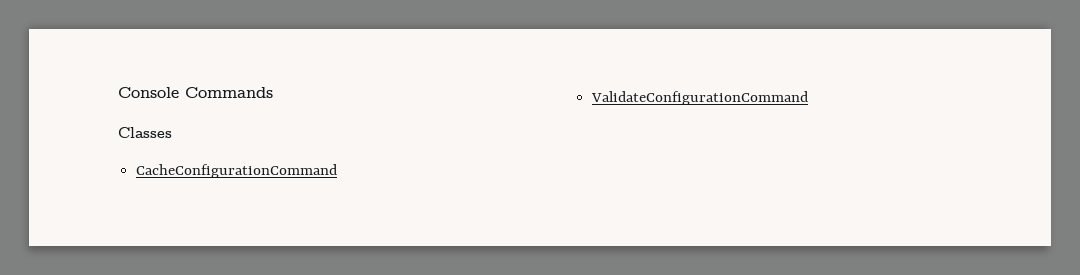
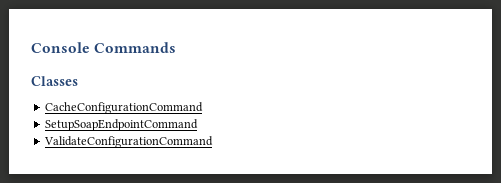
(338, 171) none -> [44,119,198,131] // SetupSoapEndpointCommand

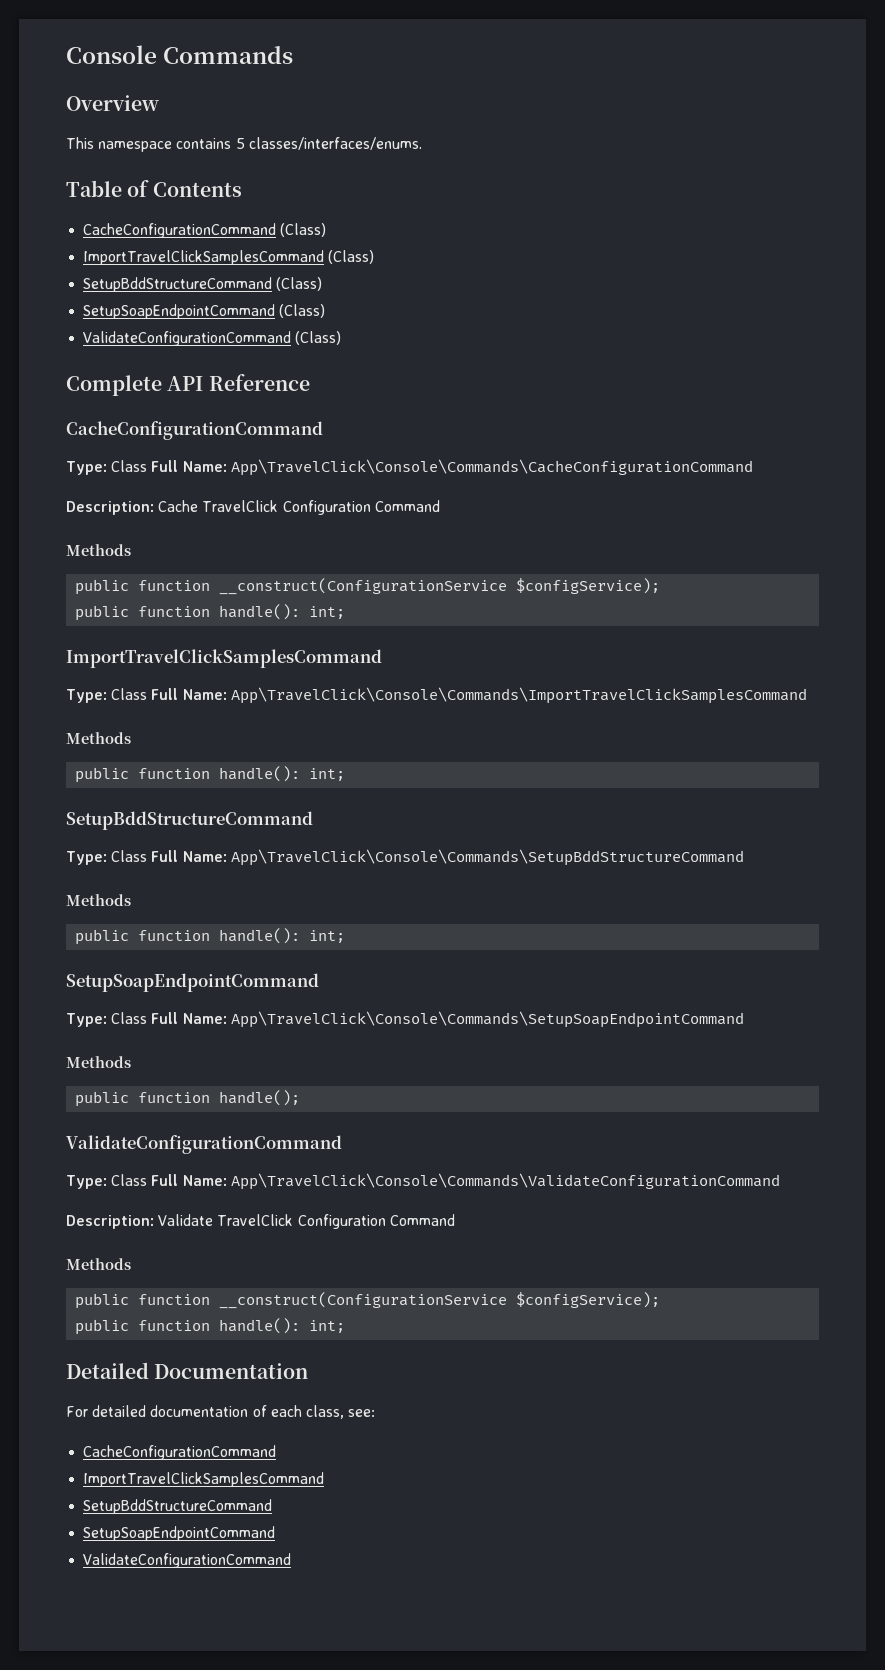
[31,76,78,86] [44,102,203,114] Classes // CacheConfigurationCommand -> [66,95,159,111] [66,137,422,152] [66,180,242,197] [83,223,327,238] [83,250,375,265] [83,277,323,292] [83,304,326,319] [83,331,342,346] [66,374,310,396] [66,421,323,440] [66,459,753,476] [66,500,440,515] [66,544,131,556] [75,578,661,595] [75,604,346,621] [66,649,382,668] [66,687,807,704] [66,732,131,744] [75,766,346,783] [66,811,313,830] [66,849,744,866] [66,894,131,906] [75,928,346,945] [66,973,319,992] [66,1011,744,1028] [66,1056,131,1068] [75,1090,301,1107] [66,1135,342,1154] [66,1173,780,1190] [66,1214,455,1229] [66,1258,131,1270] [75,1292,661,1309] [75,1318,346,1335] [66,1362,309,1379] [66,1405,376,1419] [83,1445,277,1460] [83,1472,325,1487] [83,1499,273,1514] Overview // This namespace contains 5 classes/interfaces/enums. // Table of Contents // CacheConfigurationCommand (Class) // ImportTravelClickSamplesCommand (Class) // SetupBddStructureCommand (Class) // SetupSoapEndpointCommand (Class) // ValidateConfigurationCommand (Class) // Complete API Reference // CacheConfigurationCommand // Type: Class Full Name: App\TravelClick\Console\Commands\CacheConfigurationCommand // Description: Cache TravelClick Configuration Command // Methods // public function __construct(ConfigurationService $configService); // public function handle(): int; // ImportTravelClickSamplesCommand // Type: Class Full Name: App\TravelClick\Console\Commands\ImportTravelClickSamplesCommand // Methods // public function handle(): int; // SetupBddStructureCommand // Type: Class Full Name: App\TravelClick\Console\Commands\SetupBddStructureCommand // Methods // public function handle(): int; // SetupSoapEndpointCommand // Type: Class Full Name: App\TravelClick\Console\Commands\SetupSoapEndpointCommand // Methods // public function handle(); // ValidateConfigurationCommand // Type: Class Full Name: App\TravelClick\Console\Commands\ValidateConfigurationCommand // Description: Validate TravelClick Configuration Command // Methods // public function __construct(ConfigurationService $configService); // public function handle(): int; // Detailed Documentation // For detailed documentation of each class, see: // CacheConfigurationCommand // ImportTravelClickSamplesCommand // SetupBddStructureCommand

